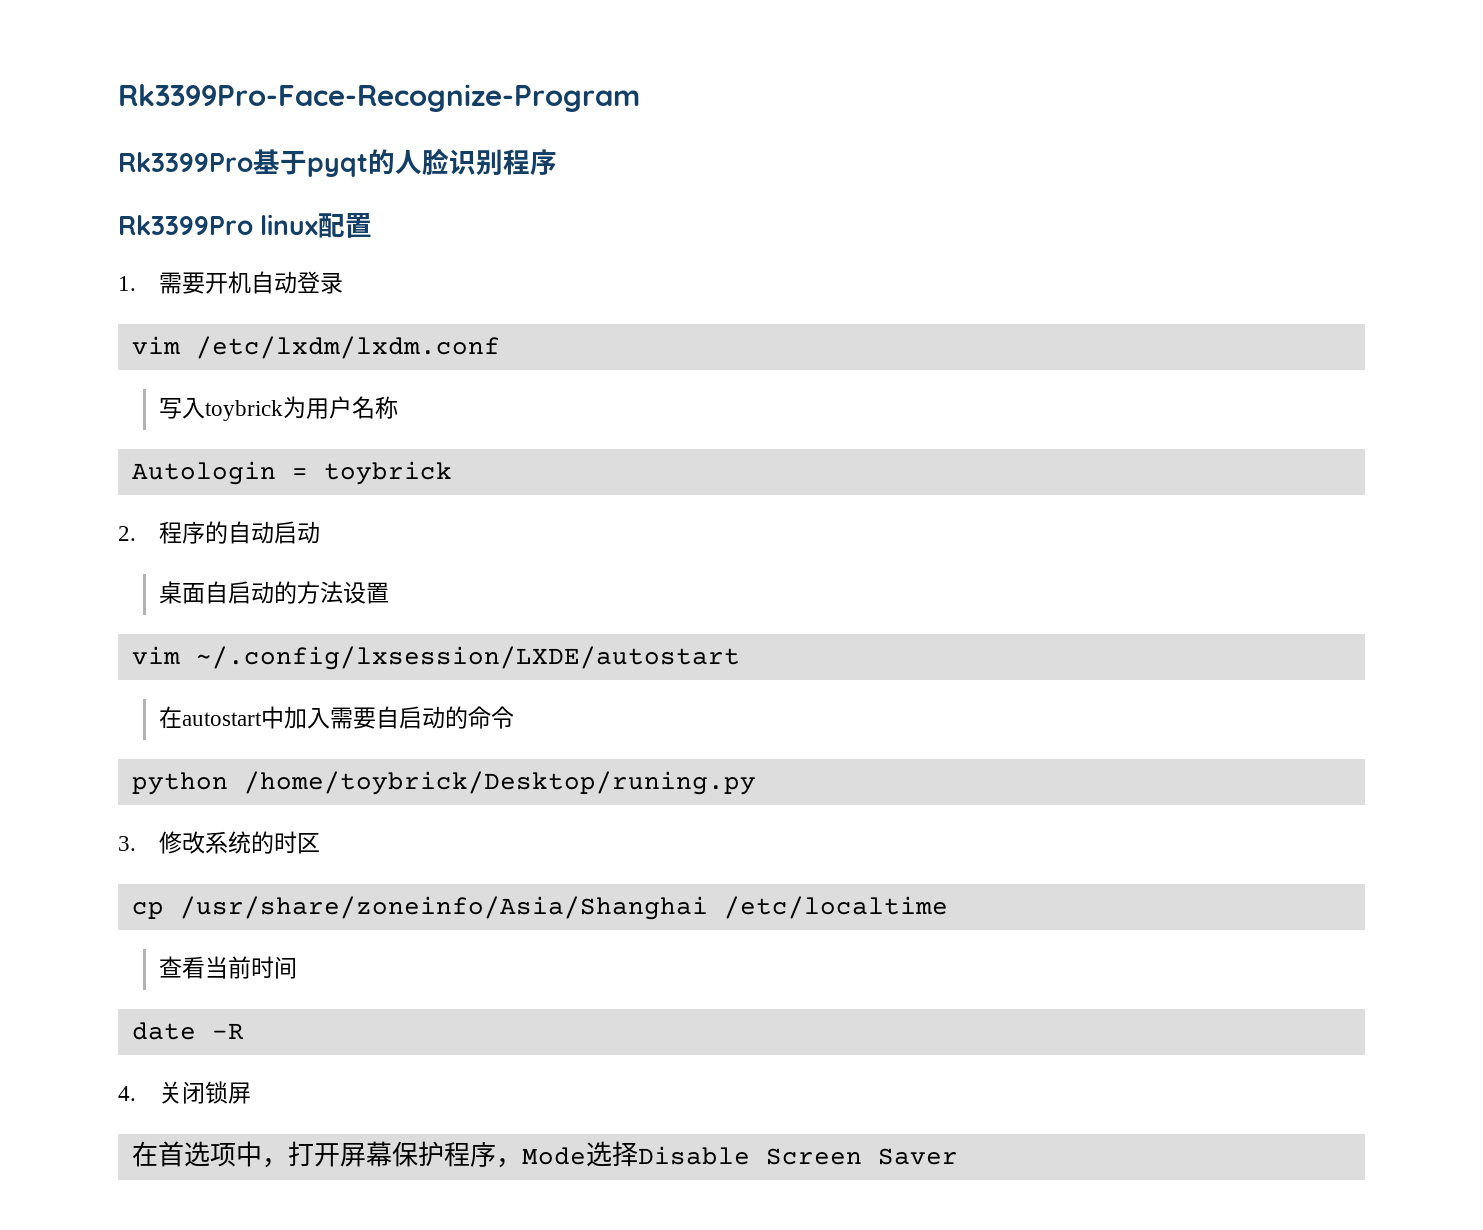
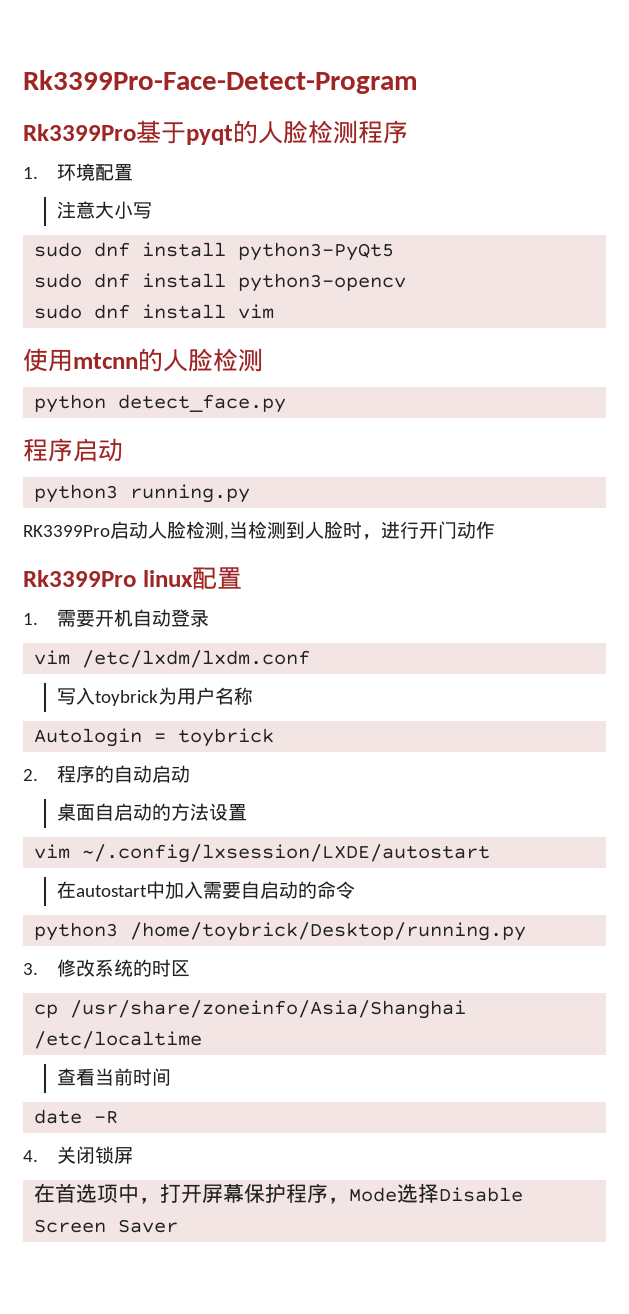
[118,84,640,112] Rk3399Pro-Face-Recognize-Program -> [23,70,418,94] Rk3399Pro-Face-Detect-Program
[449,149,557,176] 识别程序 -> [308,120,408,144] [23,163,133,181] [56,201,152,219] [34,242,395,261] [34,273,407,292] [34,304,275,319] [23,348,263,372] [34,394,287,413] [23,438,123,462] [34,484,251,503] [23,521,495,540] 检测程序 // 1.环境配置 // 注意大小写 // sudo dnf install python3-PyQt5 // sudo dnf install python3-opencv // sudo dnf install vim // 使用mtcnn的人脸检测 // python detect_face.py // 程序启动 // python3 running.py // RK3399Pro启动人脸检测,当检测到人脸时，进行开门动作
[131,771,756,795] python /home/toybrick/Desktop/runing.py -> [34,922,527,941] python3 /home/toybrick/Desktop/running.py

